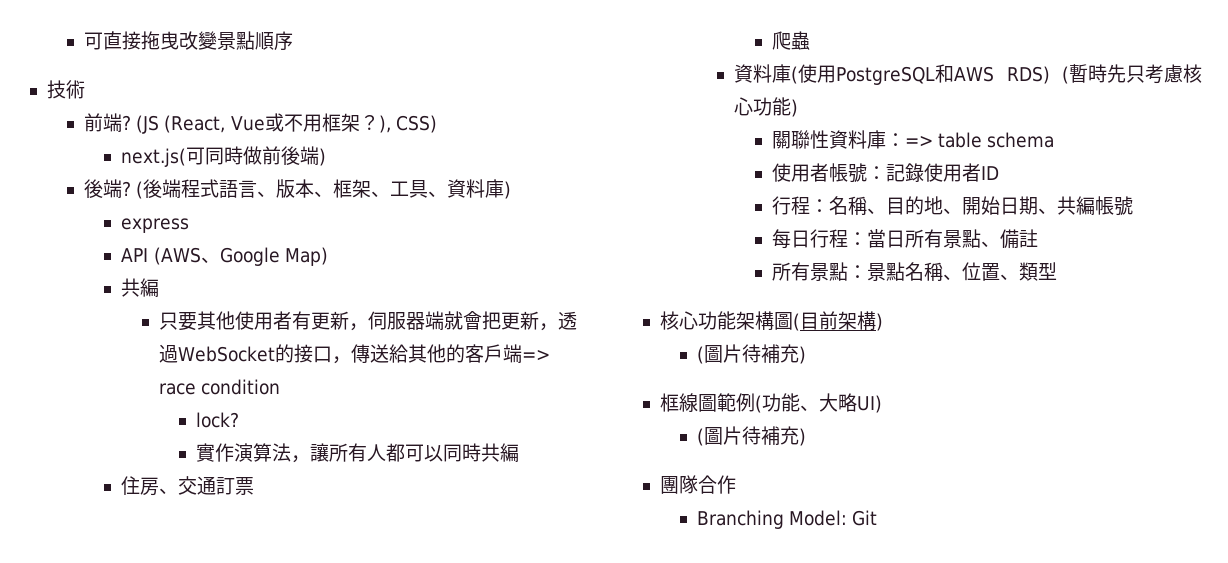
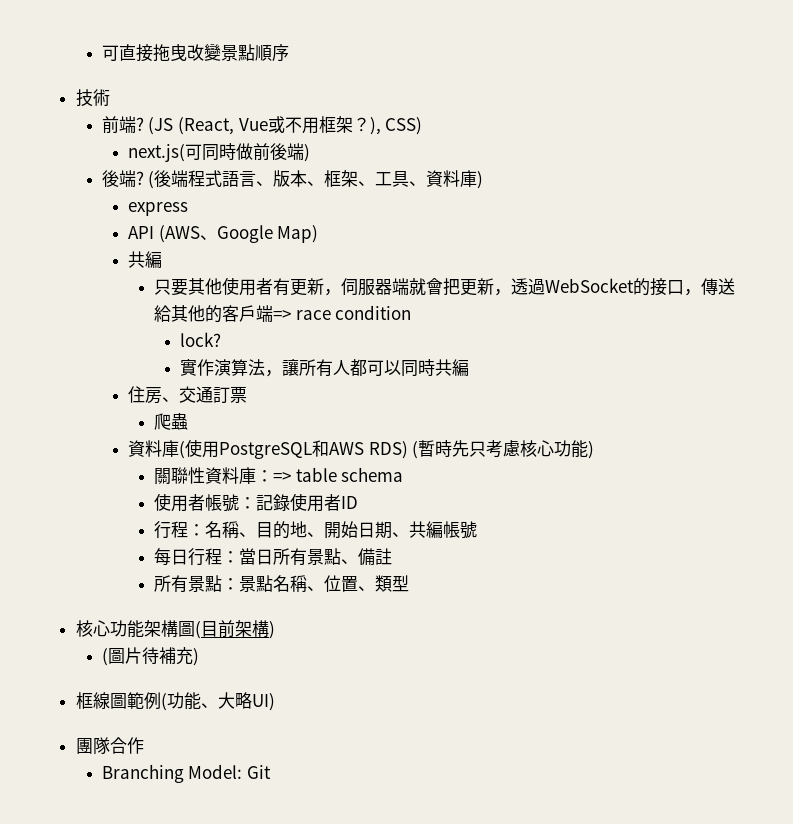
[697,426,807,446] // (圖片待補充) -> (275, 702) none

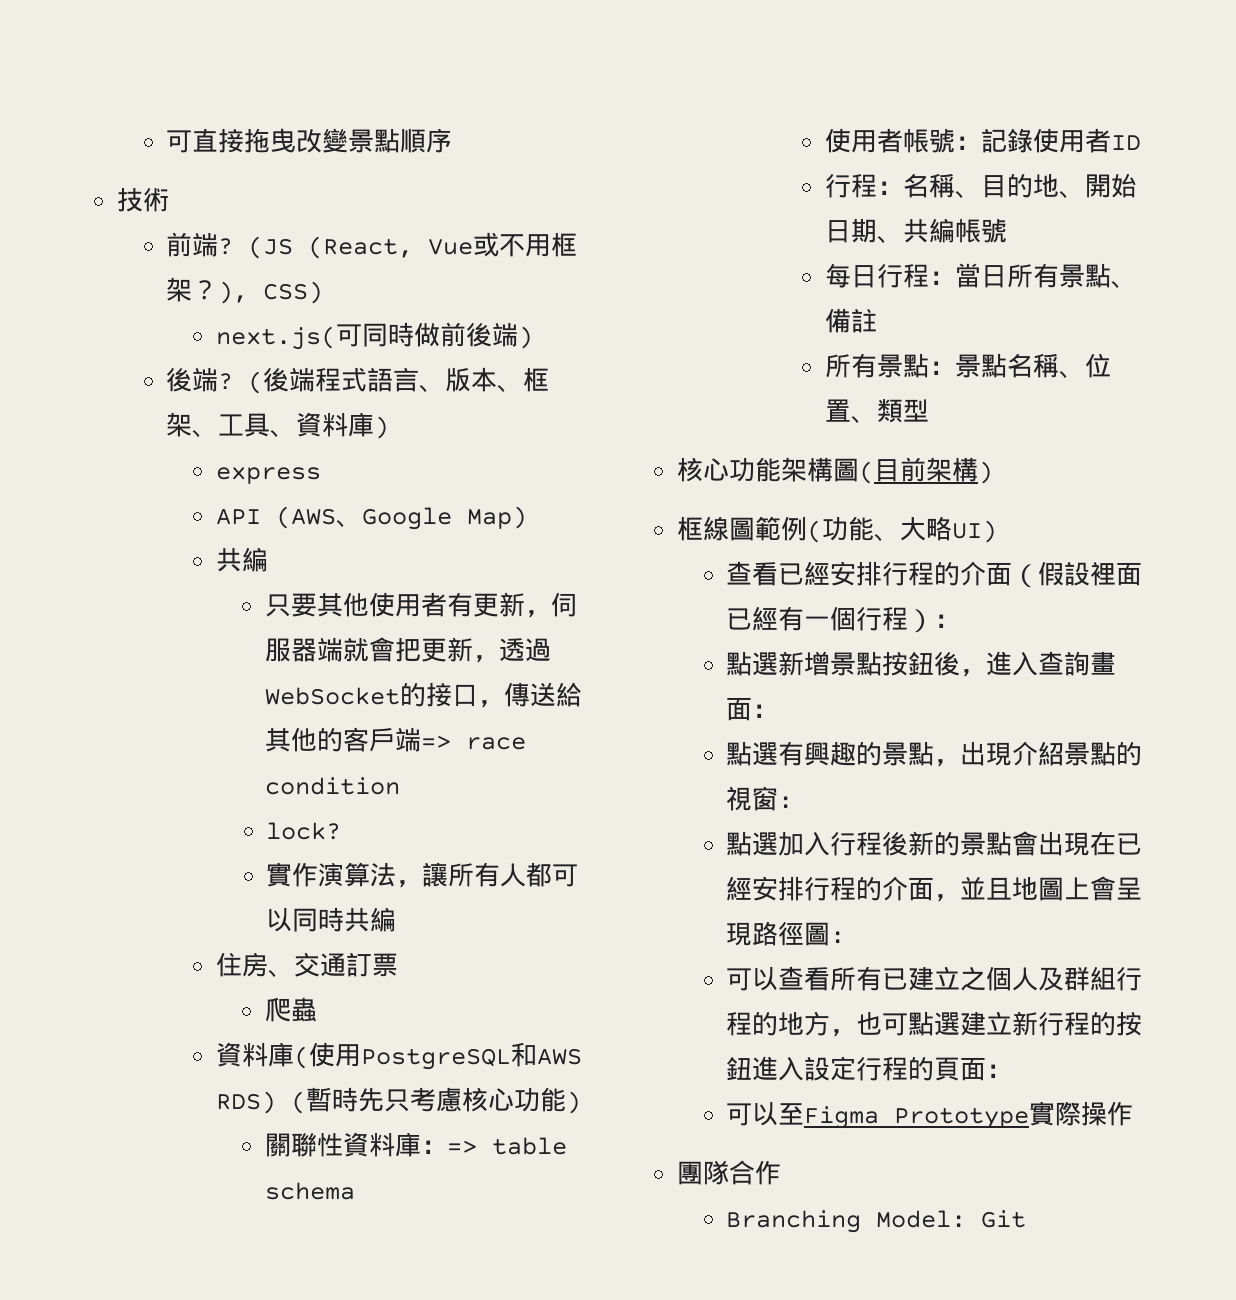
[101,647,199,666] // (圖片待補充) -> (994, 472) none
(275, 702) none -> [726,561,1143,588] [726,606,961,633] [726,651,1117,677] [726,697,779,721] [726,741,1143,767] [726,786,794,811] [726,831,1143,856] [726,876,1143,902] [726,921,846,946] [726,966,1143,991] [726,1011,1143,1037] [726,1056,1013,1081] [726,1101,1134,1129] // 查看已經安排行程的介面（假設裡面已經有一個行程）： // 點選新增景點按鈕後，進入查詢畫面： // 點選有興趣的景點，出現介紹景點的視窗: // 點選加入行程後新的景點會出現在已經安排行程的介面，並且地圖上會呈現路徑圖: // 可以查看所有已建立之個人及群組行程的地方，也可點選建立新行程的按鈕進入設定行程的頁面： // 可以至Figma Prototype實際操作

